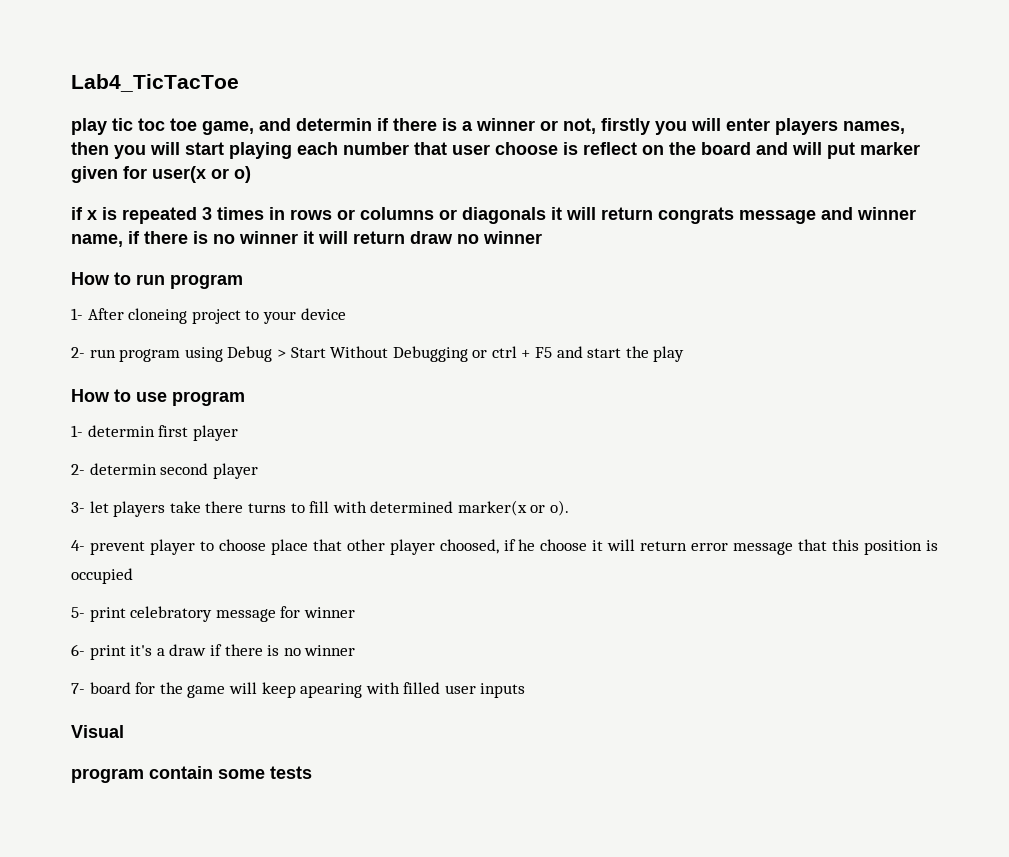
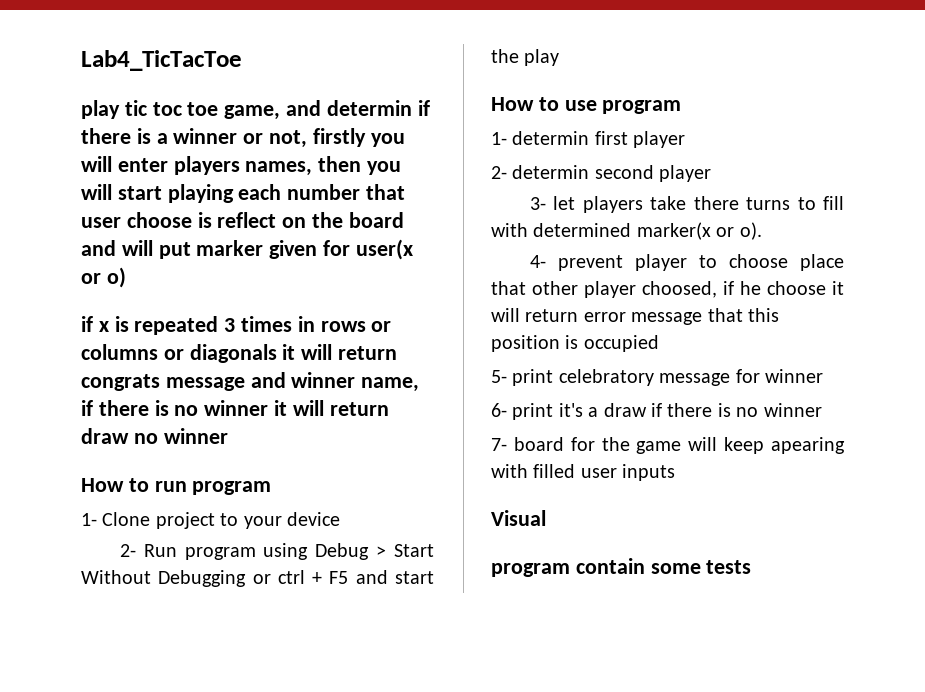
[87,308,188,324] After cloneing -> [102,512,151,526] Clone
[89,349,116,358] run -> [143,544,177,557] Run

